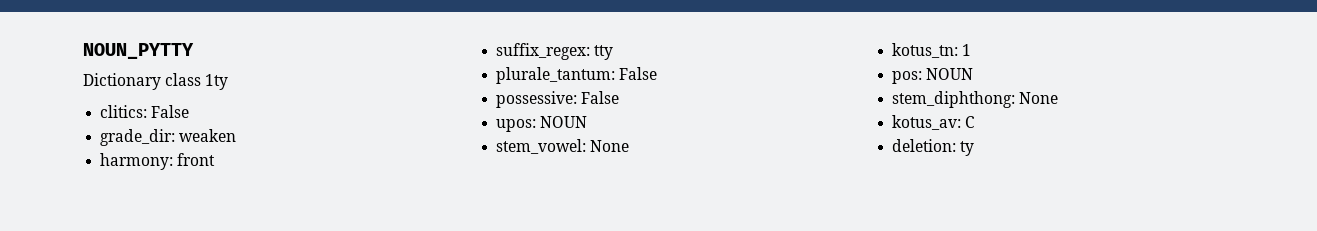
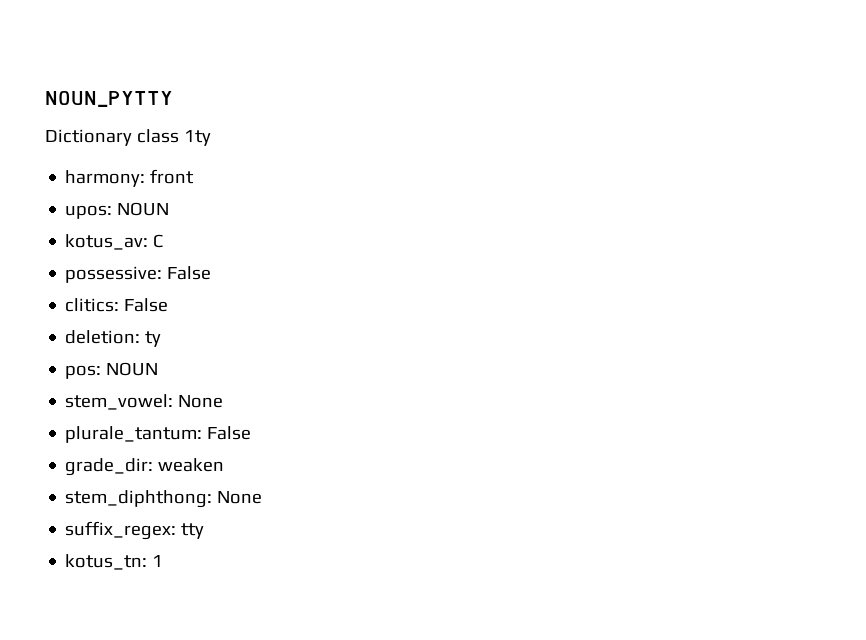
[100,105,148,118] clitics: -> [65,169,195,187] [65,202,170,219] [65,234,164,250] [65,266,212,283] [65,298,169,312] [65,330,162,347] [65,362,159,379] [65,394,224,410] [65,426,203,443] harmony: front // upos: NOUN // kotus_av: C // possessive: False // clitics: False // deletion: ty // pos: NOUN // stem_vowel: None // plurale_tantum:
[100,153,216,170] harmony: front -> [65,490,263,508] stem_diphthong: None
[496,67,658,84] [496,91,620,108] [496,116,588,132] [496,139,630,154] [892,43,972,58] [892,68,974,84] [892,91,1059,108] [892,115,976,130] [892,139,975,156] plurale_tantum: False // possessive: False // upos: NOUN // stem_vowel: None // kotus_tn: 1 // pos: NOUN // stem_diphthong: None // kotus_av: C // deletion: ty -> [65,554,164,570] kotus_tn: 1

